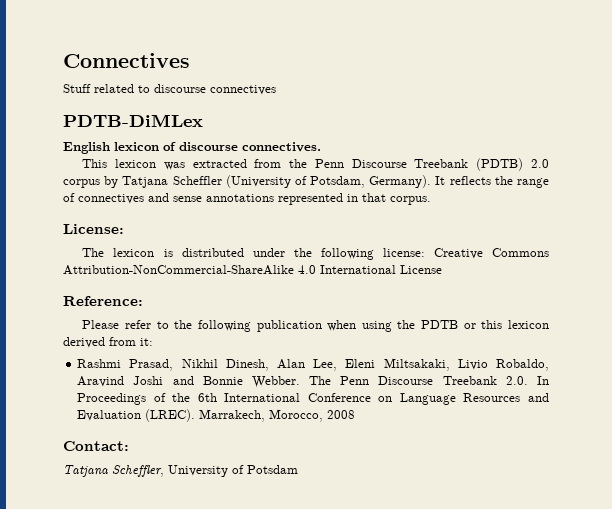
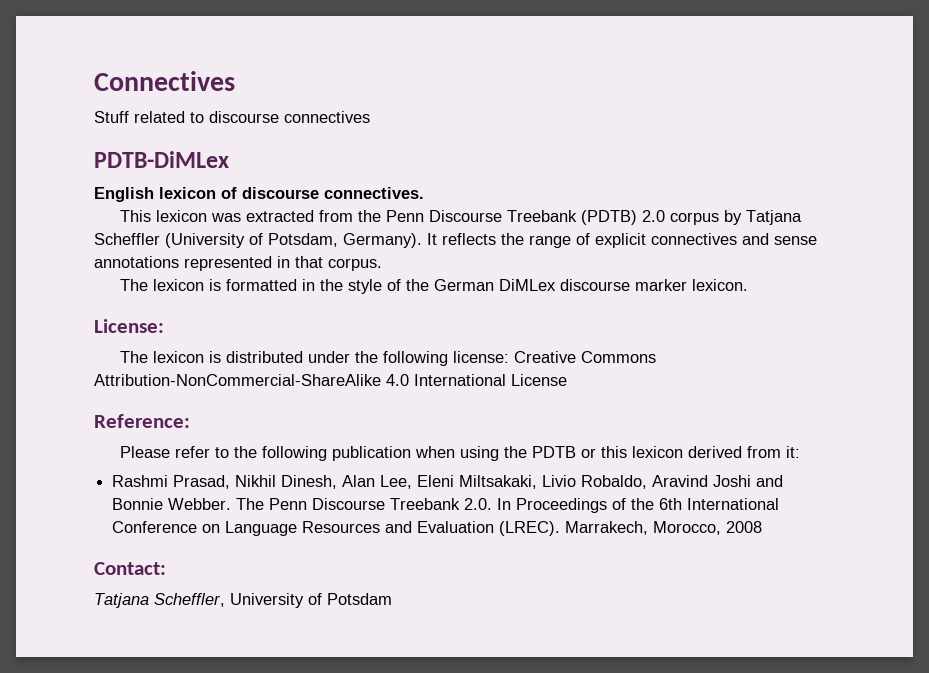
(75, 197) none -> [595,233,646,248] explicit
(431, 200) none -> [119,279,748,294] // The lexicon is formatted in the style of the German DiMLex discourse marker lexicon.

